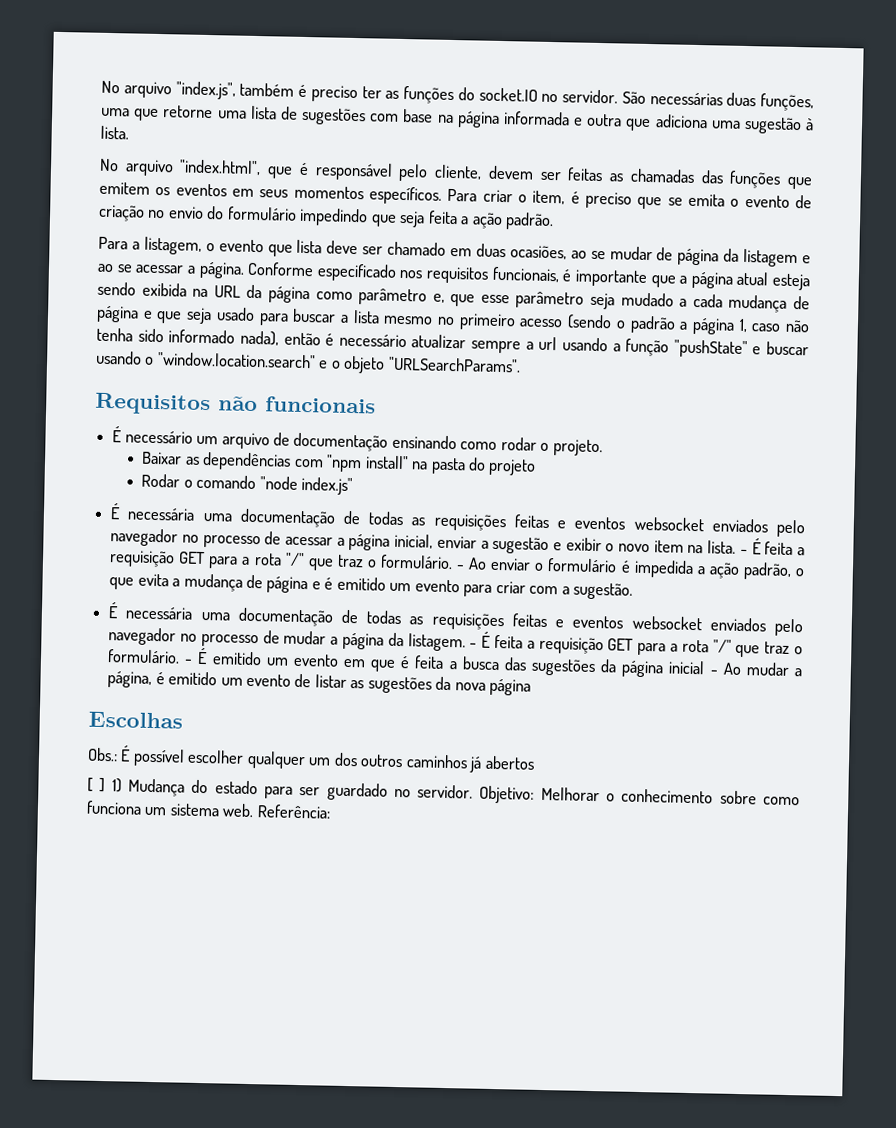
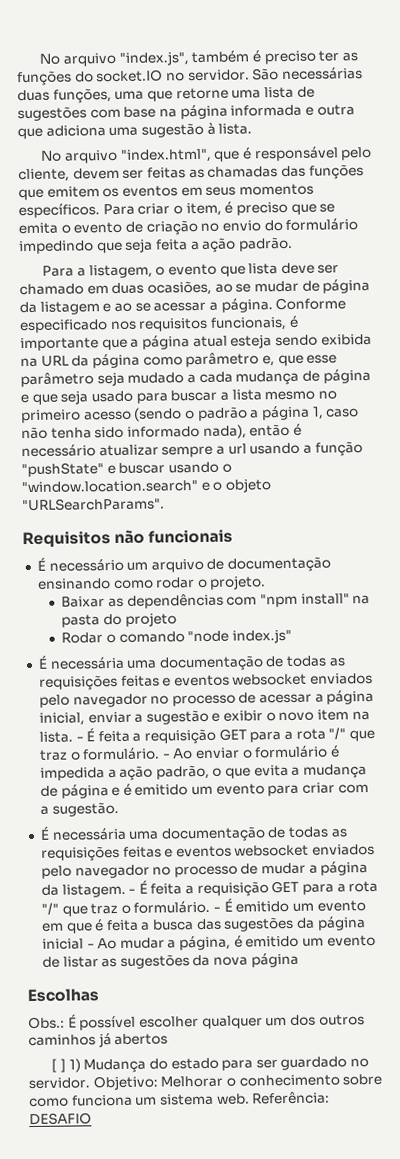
(331, 811) none -> [29,1112,92,1126] DESAFIO

